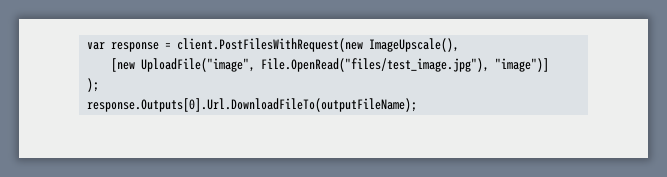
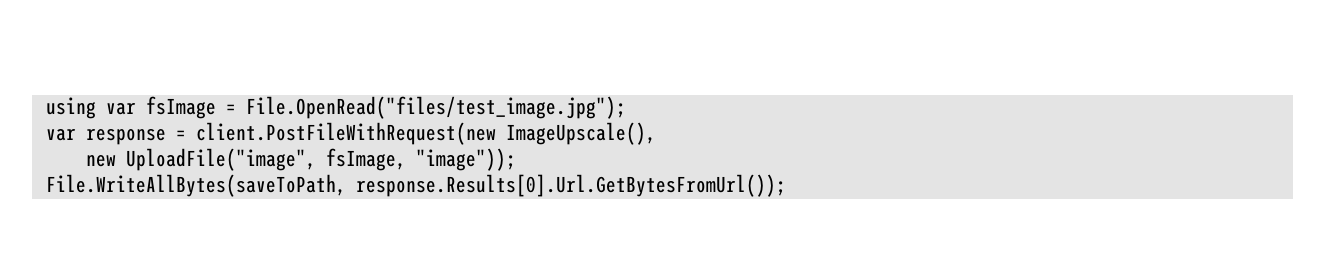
(86, 46) none -> [45,96,626,119] using var fsImage = File.OpenRead("files/test_image.jpg"); //
[176,38,363,52] client.PostFilesWithRequest(new -> [195,122,496,145] client.PostFileWithRequest(new
[110,58,549,72] [86,78,99,92] [86,98,417,112] [new UploadFile("image", File.OpenRead("files/test_image.jpg"), "image")] // ); // response.Outputs[0].Url.DownloadFileTo(outputFileName); -> [85,148,516,171] [45,174,786,197] new UploadFile("image", fsImage, "image")); // File.WriteAllBytes(saveToPath, response.Results[0].Url.GetBytesFromUrl());

